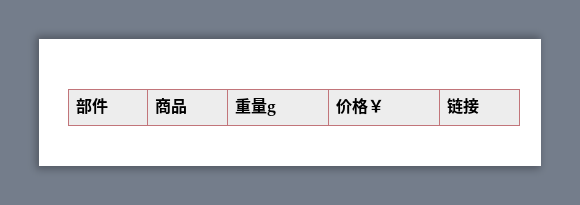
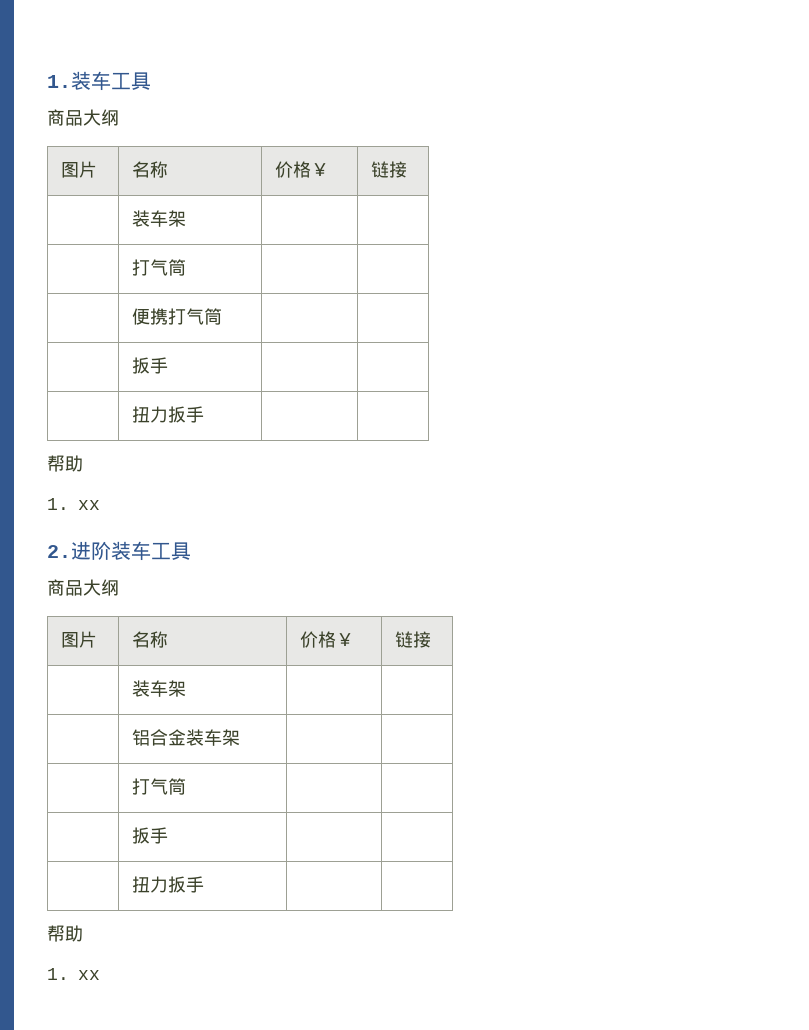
[76,98,109,114] [155,98,188,114] [235,98,277,116] [336,97,385,115] [447,97,480,115] 部件 | 商品 | 重量g | 价格￥ | 链接 -> [47,71,151,91] [47,109,119,126] [60,161,97,178] [131,161,168,178] [274,161,329,178] [370,161,407,178] [131,210,186,227] [131,259,186,276] [131,308,222,325] [131,357,168,374] [131,406,204,423] [47,455,83,472] [47,498,100,510] [47,541,191,561] [47,579,119,596] [60,631,97,648] [131,631,168,648] [299,631,354,648] [394,631,431,648] [131,680,186,697] [131,729,240,746] [131,778,186,795] [131,827,168,844] [131,876,204,893] [47,925,83,942] [47,968,100,980] 1.装车工具 // 商品大纲 // 图片 | 名称 | 价格￥ | 链接 // | 装车架 | | // | 打气筒 | | // | 便携打气筒 | | // | 扳手 | | // | 扭力扳手 | | // 帮助 // 1. xx // 2.进阶装车工具 // 商品大纲 // 图片 | 名称 | 价格￥ | 链接 // | 装车架 | | // | 铝合金装车架 | | // | 打气筒 | | // | 扳手 | | // | 扭力扳手 | | // 帮助 // 1. xx

